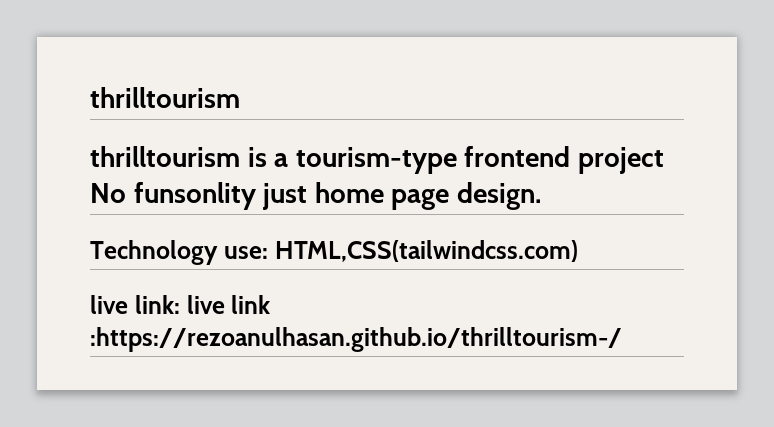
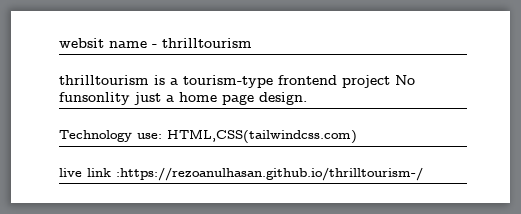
(90, 97) none -> [59,38,157,48] websit name -
(308, 196) none -> [166,95,174,102] a
[134,295,225,314] link: live -> (82, 172) none

